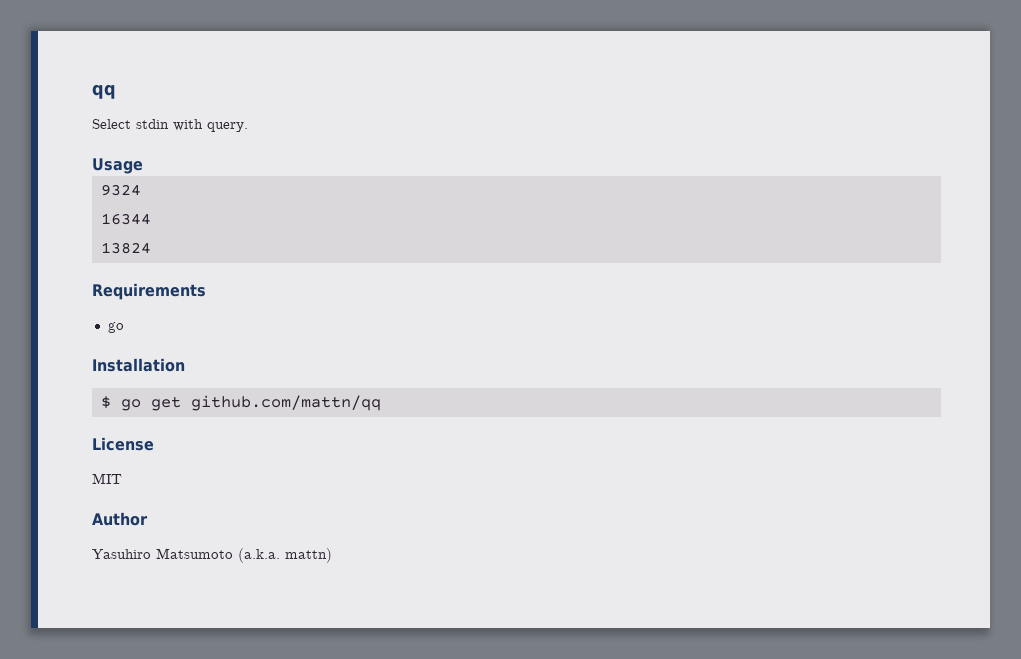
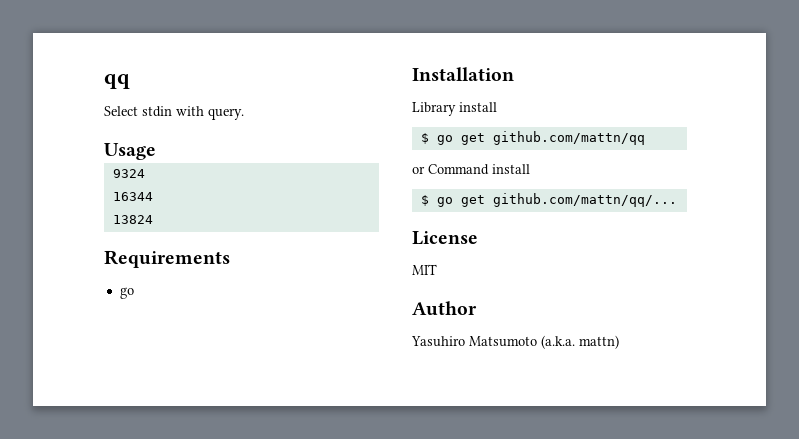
(185, 365) none -> [412,102,497,116] // Library install
(381, 403) none -> [412,164,530,175] [420,193,677,207] // or Command install // $ go get github.com/mattn/qq/...

